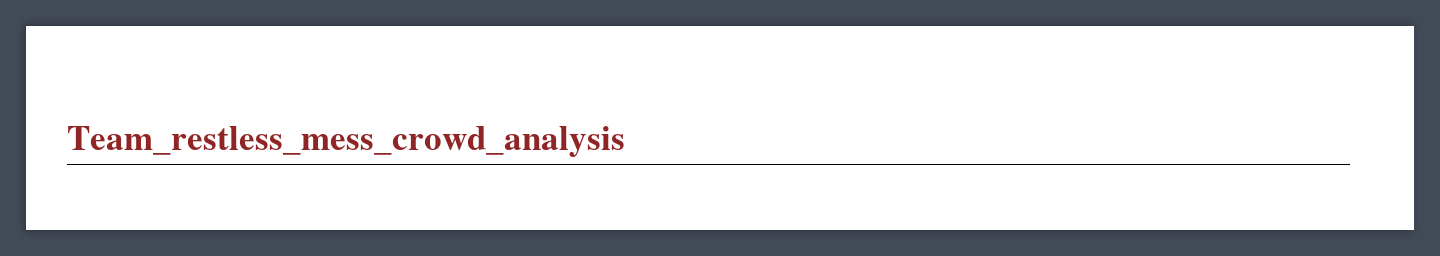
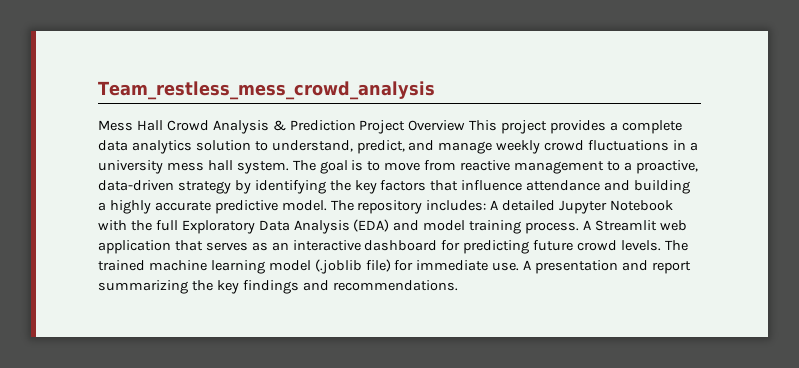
(625, 141) none -> [98,120,682,134] [98,140,698,154] [98,160,698,174] [98,180,691,194] [98,200,674,214] [98,219,687,234] [98,240,688,254] [98,259,691,274] [98,280,458,294] // Mess Hall Crowd Analysis & Prediction Project Overview This project provides a complete data analytics solution to understand, predict, and manage weekly crowd fluctuations in a university mess hall system. The goal is to move from reactive management to a proactive, data-driven strategy by identifying the key factors that influence attendance and building a highly accurate predictive model. The repository includes: A detailed Jupyter Notebook with the full Exploratory Data Analysis (EDA) and model training process. A Streamlit web application that serves as an interactive dashboard for predicting future crowd levels. The trained machine learning model (.joblib file) for immediate use. A presentation and report summarizing the key findings and recommendations.

